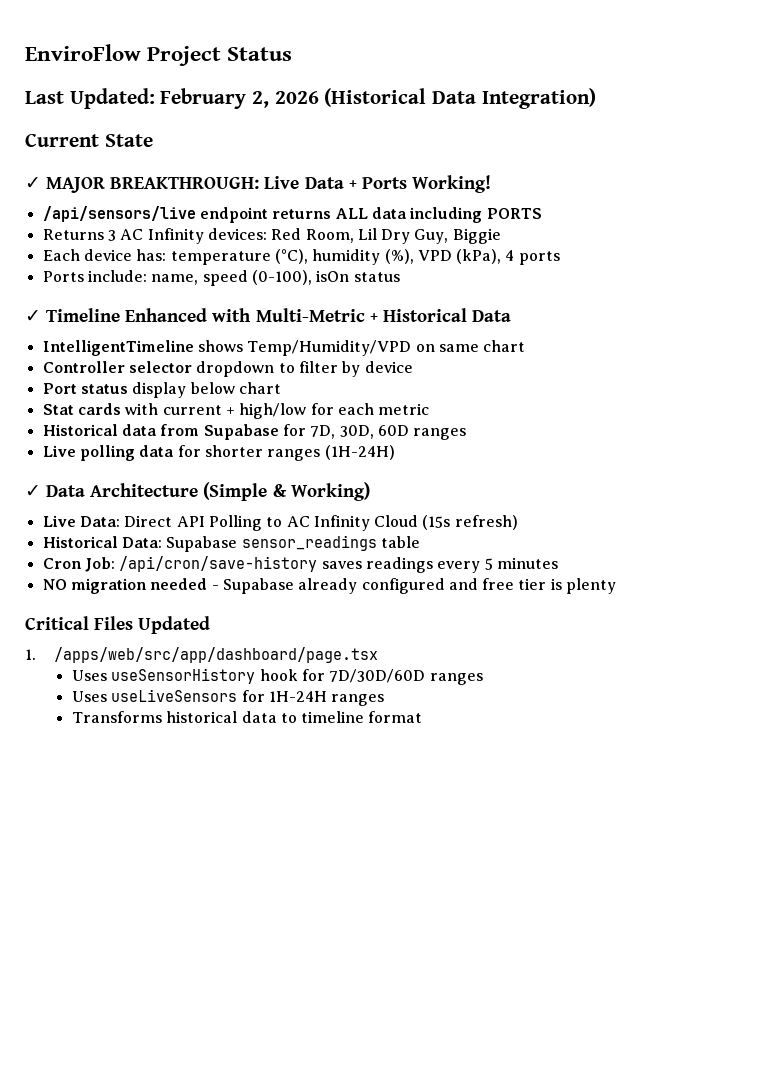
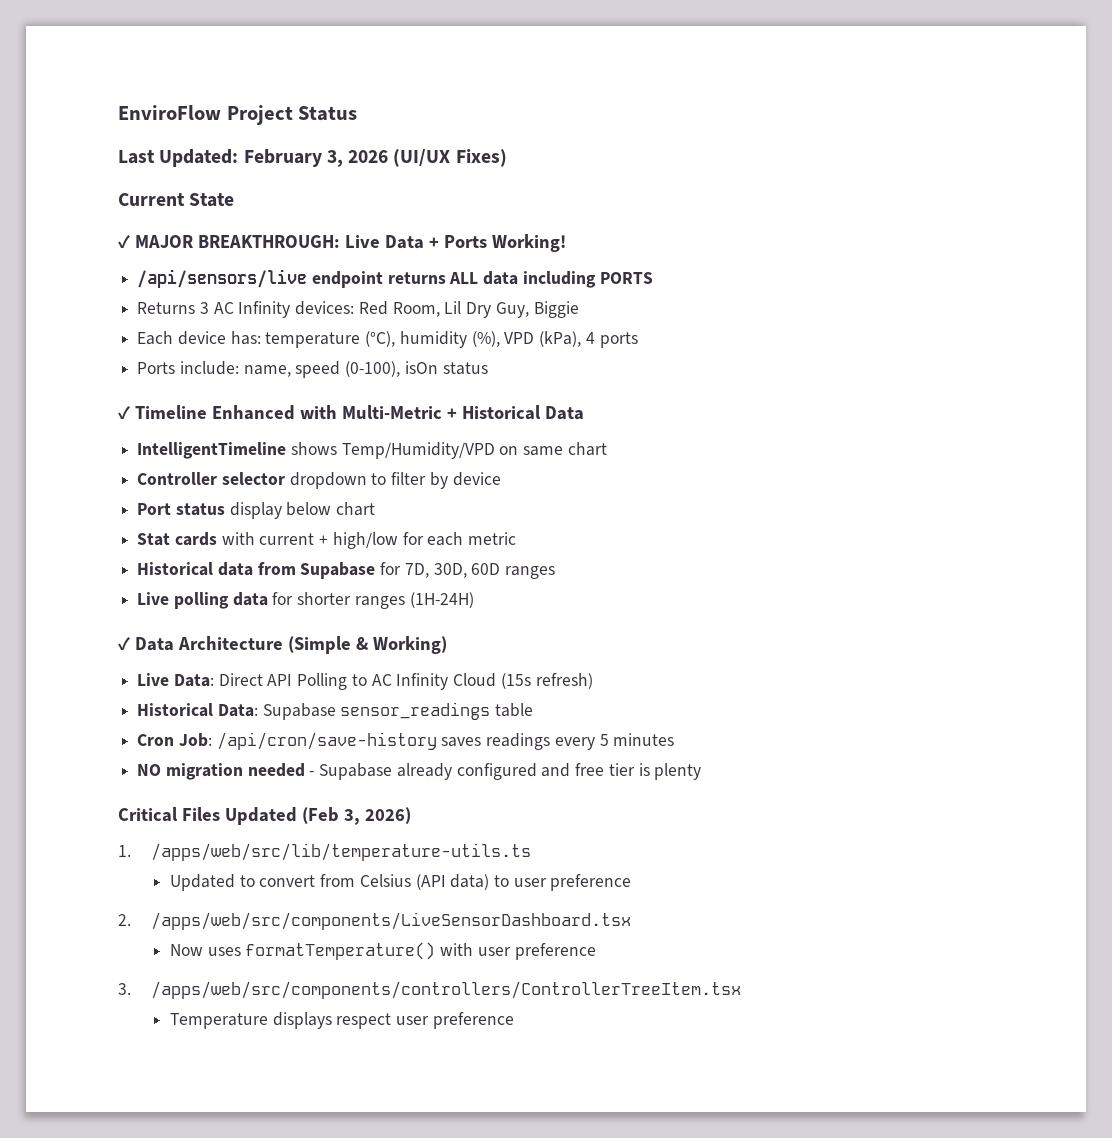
[252,88,596,109] 2, 2026 (Historical Data Integration) -> [326,149,507,167] 3, 2026 (UI/UX Fixes)
[25,647,379,663] [71,668,483,685] [71,689,385,706] [71,711,423,723] // 1. /apps/web/src/app/dashboard/page.tsx // Uses useSensorHistory hook for 7D/30D/60D ranges // Uses useLiveSensors for 1H-24H ranges // Transforms historical data to timeline format -> [301,807,411,825] [118,843,531,861] [169,874,632,891] [118,912,631,930] [169,942,596,960] [118,981,741,999] [169,1012,514,1029] (Feb 3, 2026) // 1. /apps/web/src/lib/temperature-utils.ts // Updated to convert from Celsius (API data) to user preference // 2. /apps/web/src/components/LiveSensorDashboard.tsx // Now uses formatTemperature() with user preference // 3. /apps/web/src/components/controllers/ControllerTreeItem.tsx // Temperature displays respect user preference

